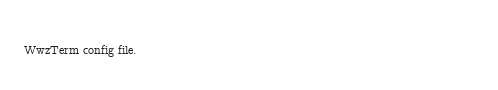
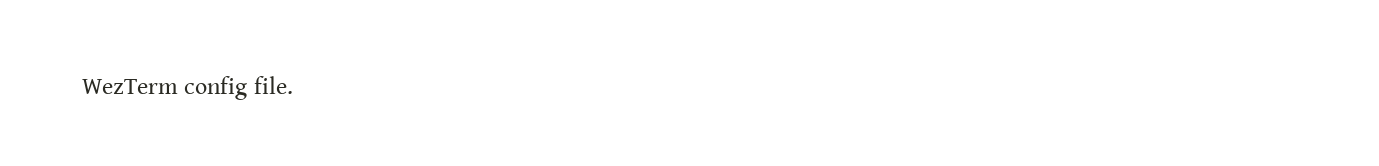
[24,46,79,54] WwzTerm -> [82,79,178,94] WezTerm

